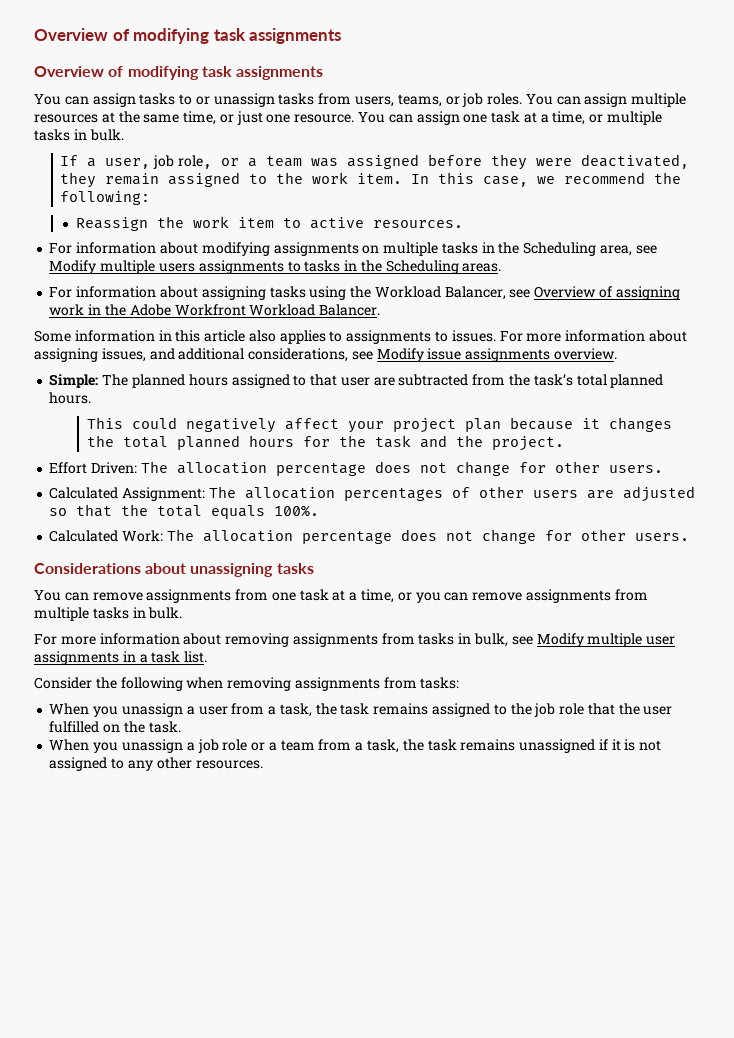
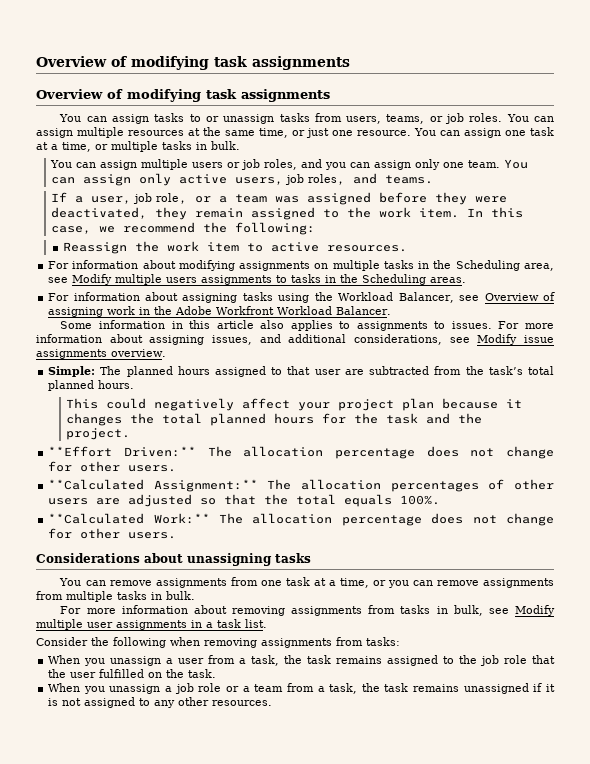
(124, 135) none -> [50,159,529,170] [51,173,434,186] // You can assign multiple users or job roles, and you can assign only one team. You can assign only active users, job roles, and teams.
[49,461,663,476] [49,487,206,501] Effort Driven: The allocation percentage does not change for other users. // Calculated Assignment: -> [48,446,554,459] [48,461,177,472] [48,479,258,492] **Effort Driven:** The allocation percentage does not change for other users. // **Calculated Assignment:**
[49,530,164,542] Calculated Work: -> [48,513,210,524] **Calculated Work:**

